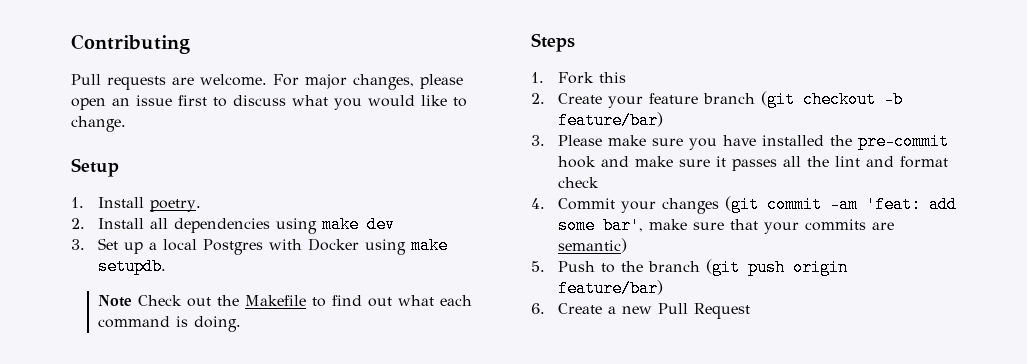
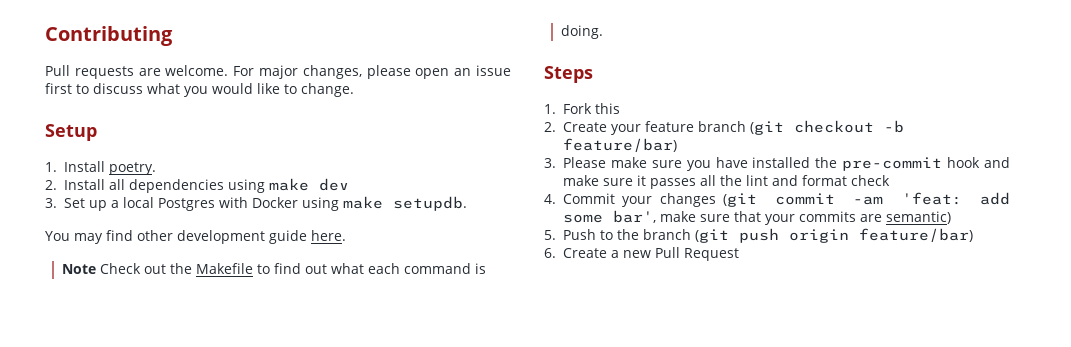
(166, 266) none -> [45,230,346,244] // You may find other development guide here.

